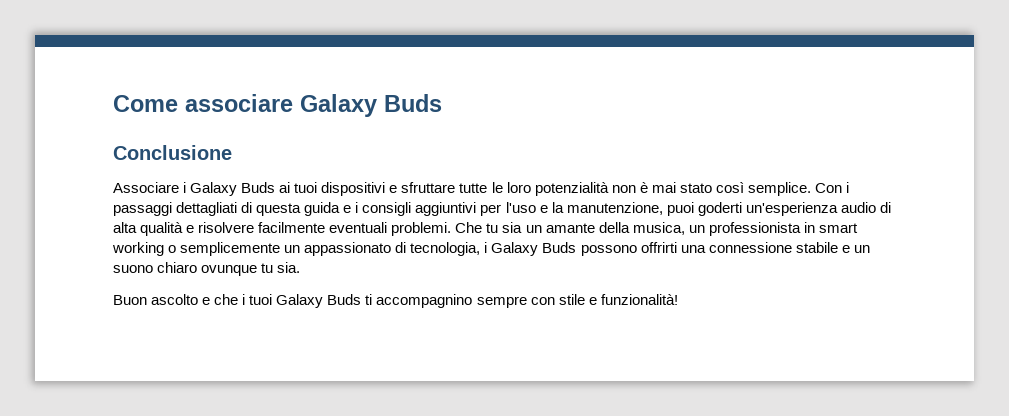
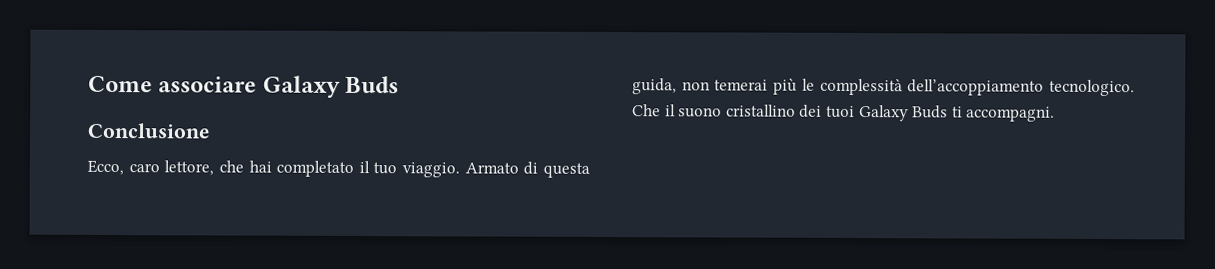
[113,182,849,196] [113,202,891,216] [113,222,858,236] [112,242,870,256] [113,262,301,276] [113,294,678,308] Associare i Galaxy Buds ai tuoi dispositivi e sfruttare tutte le loro potenzialità non è mai stato così semplice. Con i passaggi dettagliati di questa guida e i consigli aggiuntivi per l'uso e la manutenzione, puoi goderti un'esperienza audio di alta qualità e risolvere facilmente eventuali problemi. Che tu sia un amante della musica, un professionista in smart working o semplicemente un appassionato di tecnologia, i Galaxy Buds possono offrirti una connessione stabile e un suono chiaro ovunque tu sia. // Buon ascolto e che i tuoi Galaxy Buds ti accompagnino sempre con stile e funzionalità! -> [87,159,590,178] [632,77,1135,97] [632,104,1056,122] Ecco, caro lettore, che hai completato il tuo viaggio. Armato di questa guida, non temerai più le complessità dell’accoppiamento tecnologico. Che il suono cristallino dei tuoi Galaxy Buds ti accompagni.

